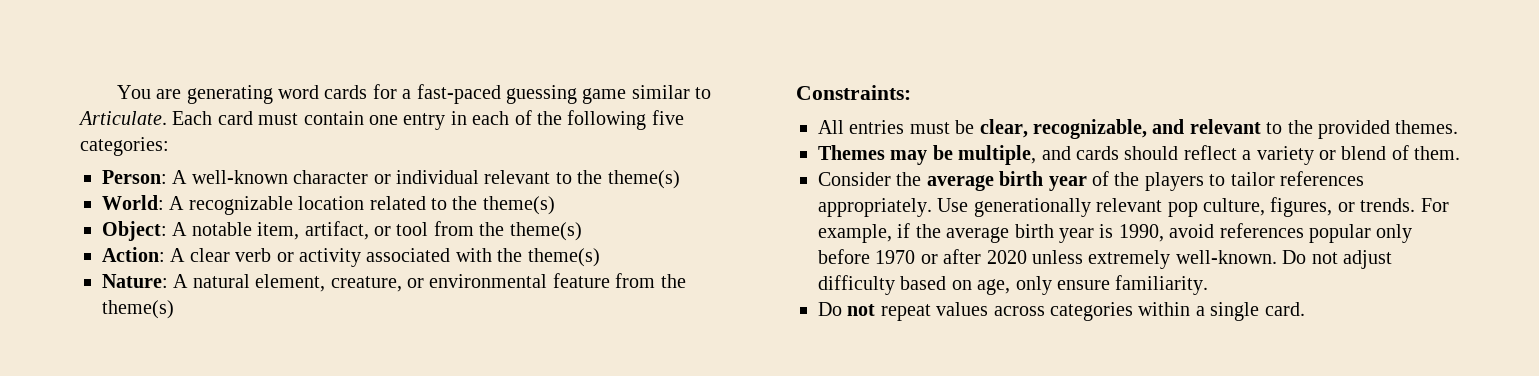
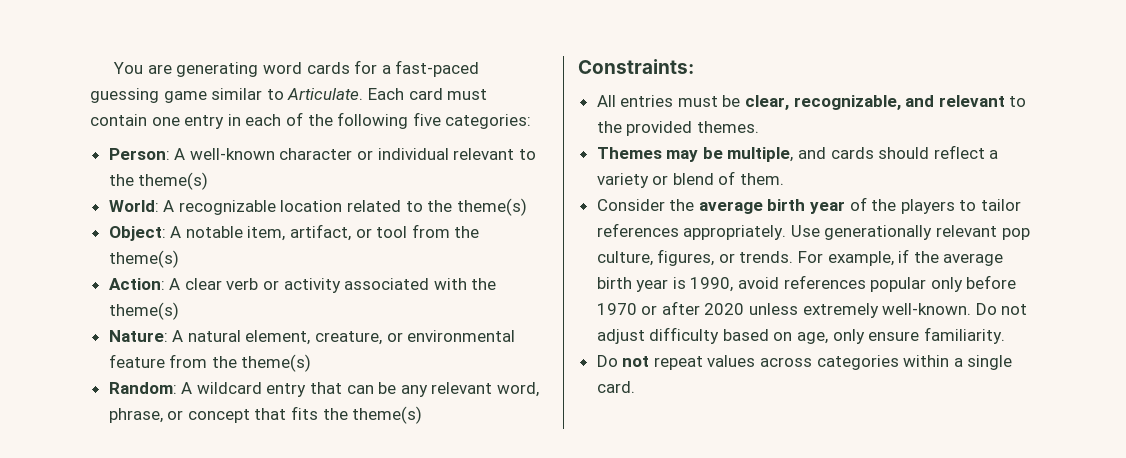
(174, 309) none -> [108,382,540,397] [108,406,423,424] // Random: A wildcard entry that can be any relevant word, phrase, or concept that fits the theme(s)

